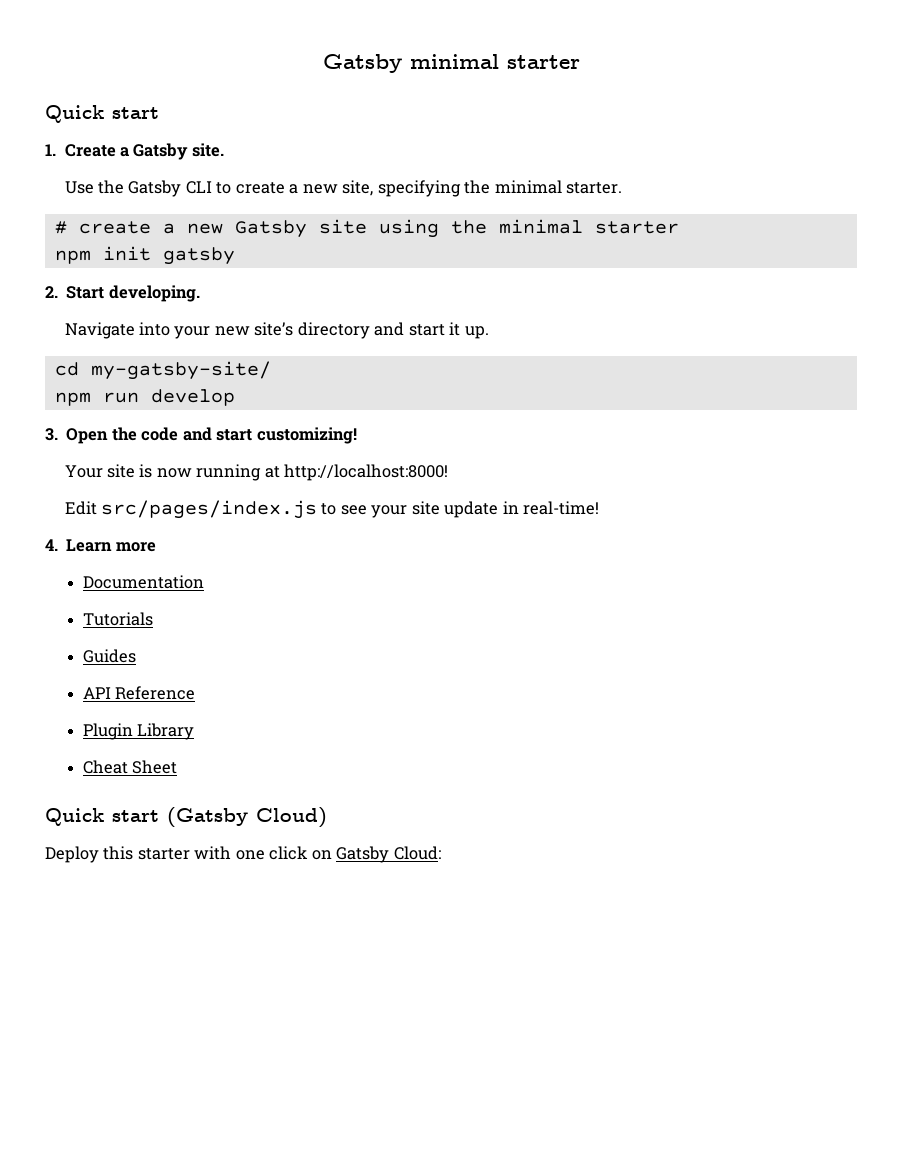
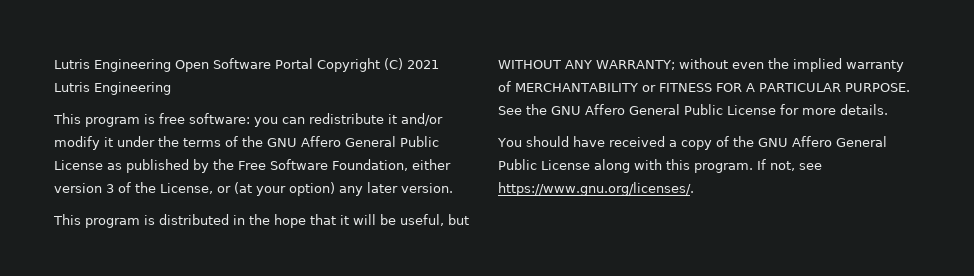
[322,54,580,73] [45,105,159,123] [45,143,224,160] [64,180,623,197] [54,219,679,238] [54,246,235,265] [45,285,200,302] [64,322,489,339] [54,361,271,380] [54,389,235,406] [45,427,357,444] [64,464,449,481] [64,500,600,519] [45,539,156,552] [82,575,204,589] [82,612,153,626] [82,649,136,663] [82,686,196,700] [82,723,195,740] [82,760,178,774] [45,807,327,828] [45,846,441,863] Gatsby minimal starter // Quick start // 1. Create a Gatsby site. // Use the Gatsby CLI to create a new site, specifying the minimal starter. // # create a new Gatsby site using the minimal starter // npm init gatsby // 2. Start developing. // Navigate into your new site’s directory and start it up. // cd my-gatsby-site/ // npm run develop // 3. Open the code and start customizing! // Your site is now running at http://localhost:8000! // Edit src/pages/index.js to see your site update in real-time! // 4. Learn more // Documentation // Tutorials // Guides // API Reference // Plugin Library // Cheat Sheet // Quick start (Gatsby Cloud) // Deploy this starter with one click on Gatsby Cloud: -> [54,58,439,72] [54,82,171,95] [53,113,443,127] [54,136,439,150] [54,159,451,173] [54,182,453,196] [53,214,469,228] [498,58,904,72] [498,81,910,92] [498,104,888,115] [497,136,887,150] [498,159,822,173] [498,182,694,196] Lutris Engineering Open Software Portal Copyright (C) 2021 Lutris Engineering // This program is free software: you can redistribute it and/or modify it under the terms of the GNU Affero General Public License as published by the Free Software Foundation, either version 3 of the License, or (at your option) any later version. // This program is distributed in the hope that it will be useful, but WITHOUT ANY WARRANTY; without even the implied warranty of MERCHANTABILITY or FITNESS FOR A PARTICULAR PURPOSE. See the GNU Affero General Public License for more details. // You should have received a copy of the GNU Affero General Public License along with this program. If not, see https://www.gnu.org/licenses/.

